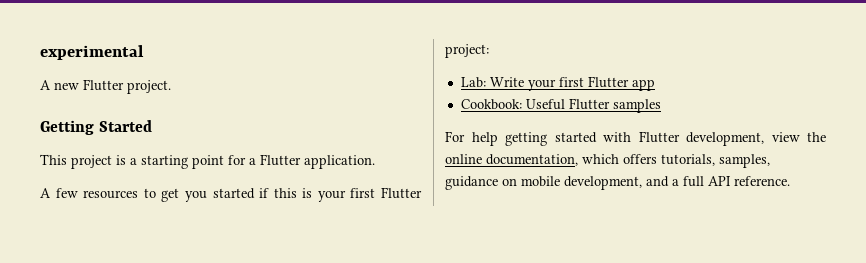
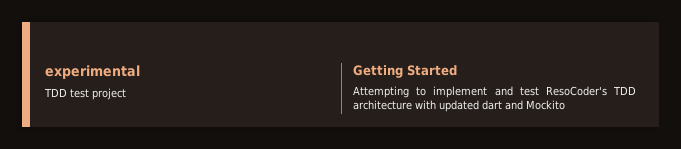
[40,79,171,94] [40,120,152,135] [40,154,375,169] [40,187,422,202] [445,44,489,58] [460,76,655,91] [460,98,661,113] [445,131,826,146] [445,154,770,168] [445,176,790,190] A new Flutter project. // Getting Started // This project is a starting point for a Flutter application. // A few resources to get you started if this is your first Flutter project: // Lab: Write your first Flutter app // Cookbook: Useful Flutter samples // For help getting started with Flutter development, view the online documentation, which offers tutorials, samples, guidance on mobile development, and a full API reference. -> [44,88,126,100] [353,65,457,78] [353,86,636,98] [353,100,565,112] TDD test project // Getting Started // Attempting to implement and test ResoCoder's TDD architecture with updated dart and Mockito

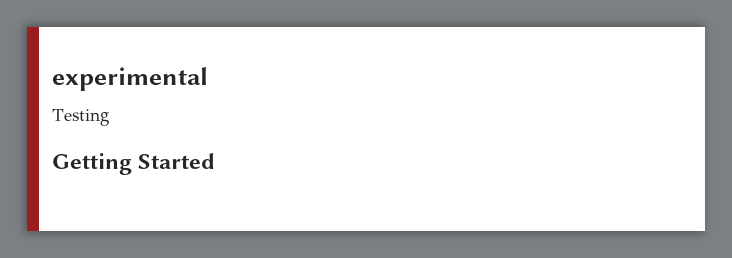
[44,88,126,100] TDD test project -> [52,109,109,126] Testing
[353,86,636,98] [353,100,565,112] // Attempting to implement and test ResoCoder's TDD architecture with updated dart and Mockito -> (216, 161) none

